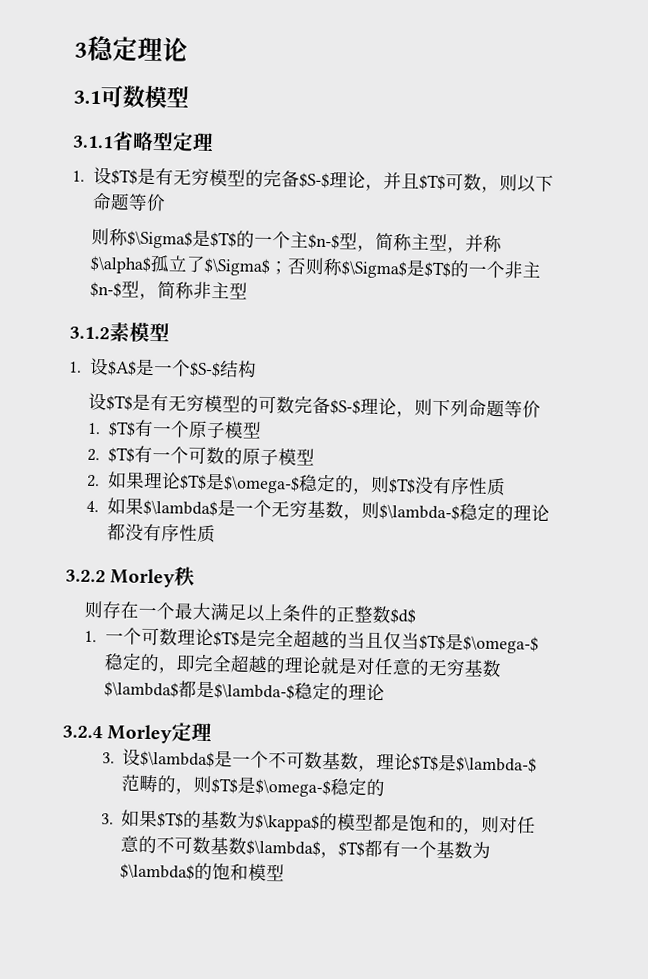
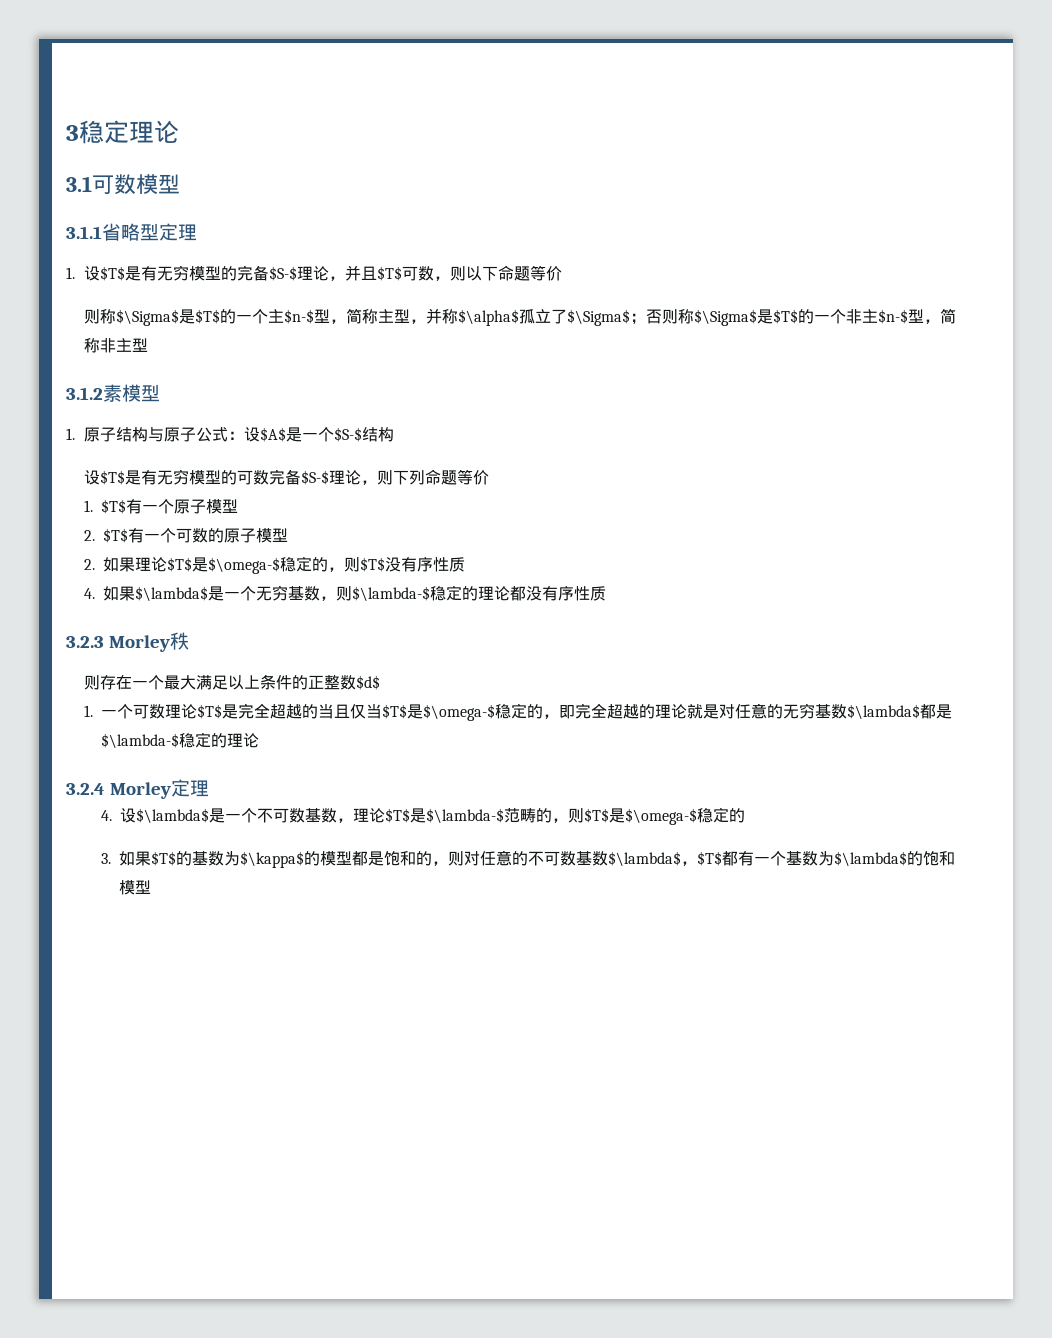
(82, 367) none -> [83,427,244,442] 原子结构与原子公式：
[65,569,106,583] 3.2.2 -> [66,636,104,648] 3.2.3
[101,752,115,764] 3. -> [101,810,113,821] 4.

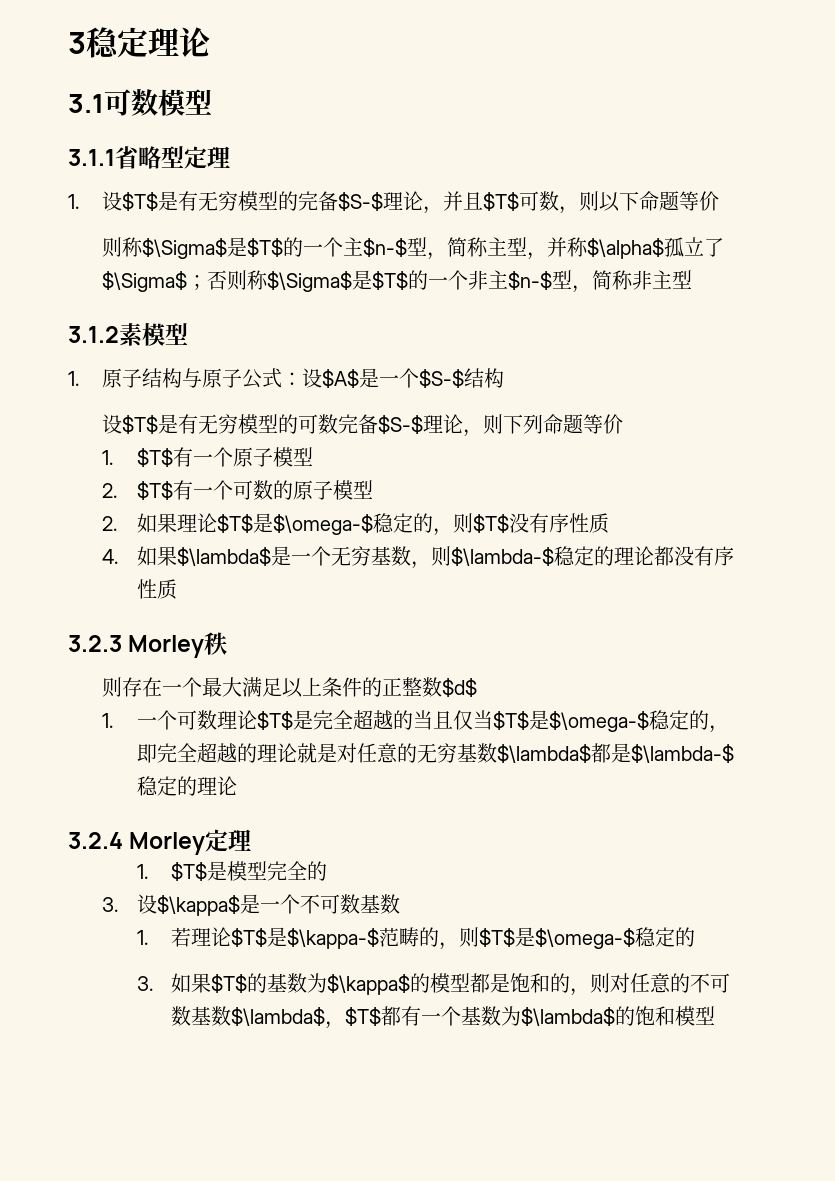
[101,808,210,823] 4.设$\lambda$ -> [136,861,328,881] [102,894,240,916] 1. $T$是模型完全的 // 3.设$\kappa$
[337,808,505,823] ，理论$T$是$\lambda-$ -> [136,927,380,949] // 1.若理论$T$是$\kappa-$

